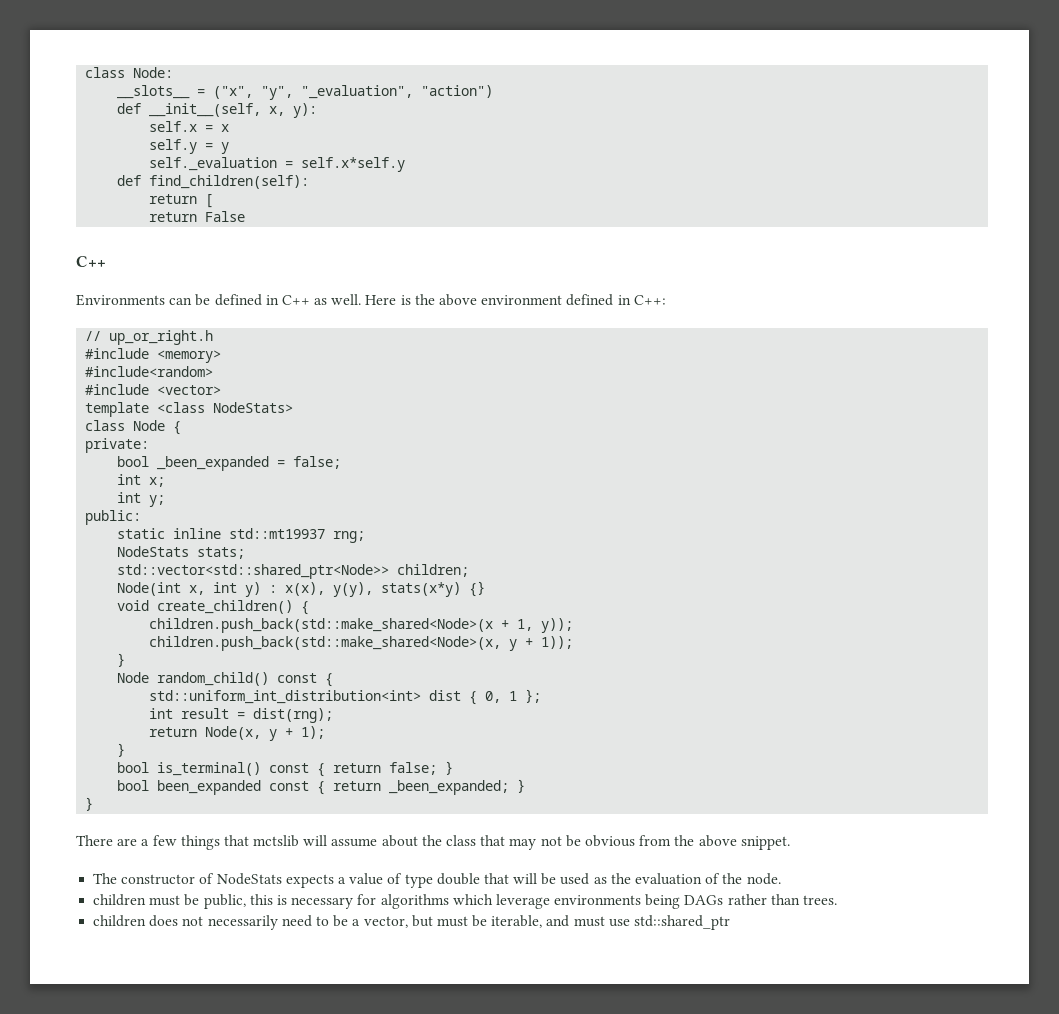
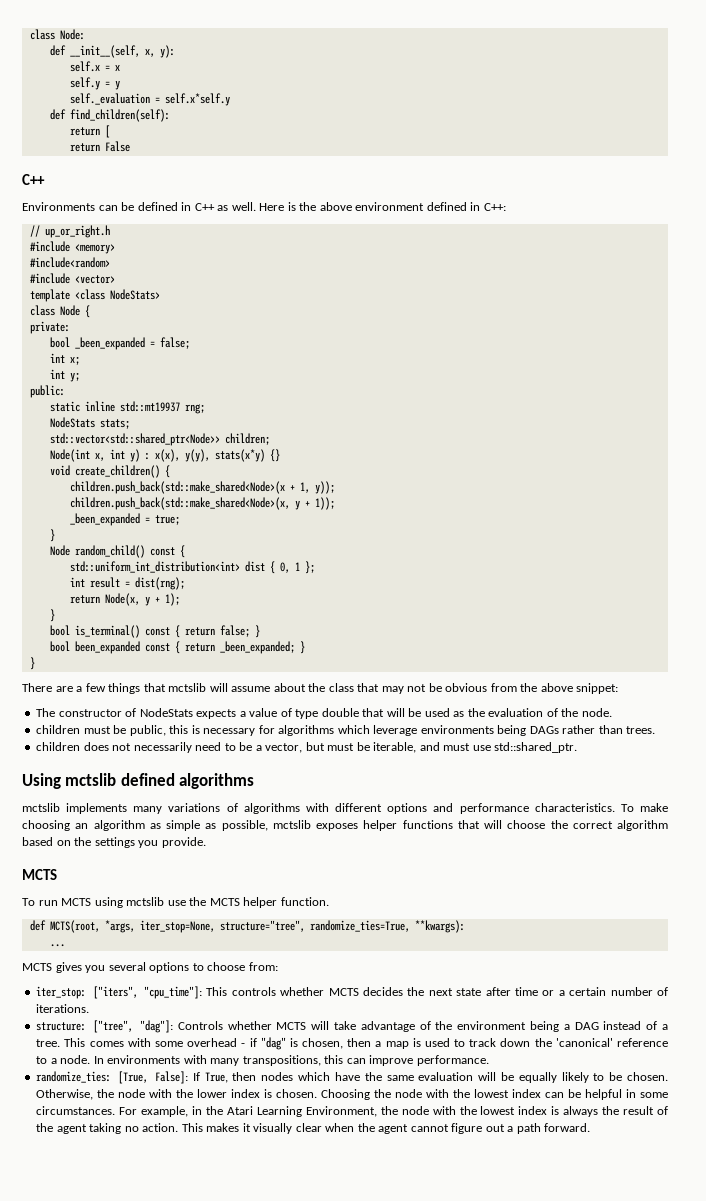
[117,85,494,100] // __slots__ = ("x", "y", "_evaluation", "action") -> (85, 34) none
(574, 642) none -> [69,513,180,526] // _been_expanded = true;
[740,836,790,850] snippet. -> [576,683,619,694] snippet:
[634,915,731,930] std::shared_ptr -> [494,742,578,753] [22,773,255,789] [22,803,668,814] [22,820,668,831] [22,837,206,848] [22,869,57,880] [22,897,329,908] [29,920,465,933] [49,944,65,947] [22,962,278,973] [36,986,668,999] [36,1004,90,1013] [36,1020,669,1033] [36,1037,668,1050] [36,1055,489,1066] [36,1071,668,1084] [36,1089,669,1100] [36,1106,669,1117] [36,1123,591,1134] std::shared_ptr. // Using mctslib defined algorithms // mctslib implements many variations of algorithms with different options and performance characteristics. To make choosing an algorithm as simple as possible, mctslib exposes helper functions that will choose the correct algorithm based on the settings you provide. // MCTS // To run MCTS using mctslib use the MCTS helper function. // def MCTS(root, *args, iter_stop=None, structure="tree", randomize_ties=True, **kwargs): // ... // MCTS gives you several options to choose from: // iter_stop: ["iters", "cpu_time"]: This controls whether MCTS decides the next state after time or a certain number of iterations. // structure: ["tree", "dag"]: Controls whether MCTS will take advantage of the environment being a DAG instead of a tree. This comes with some overhead - if "dag" is chosen, then a map is used to track down the 'canonical' reference to a node. In environments with many transpositions, this can improve performance. // randomize_ties: [True, False]: If True, then nodes which have the same evaluation will be equally likely to be chosen. Otherwise, the node with the lower index is chosen. Choosing the node with the lowest index can be helpful in some circumstances. For example, in the Atari Learning Environment, the node with the lowest index is always the result of the agent taking no action. This makes it visually clear when the agent cannot figure out a path forward.

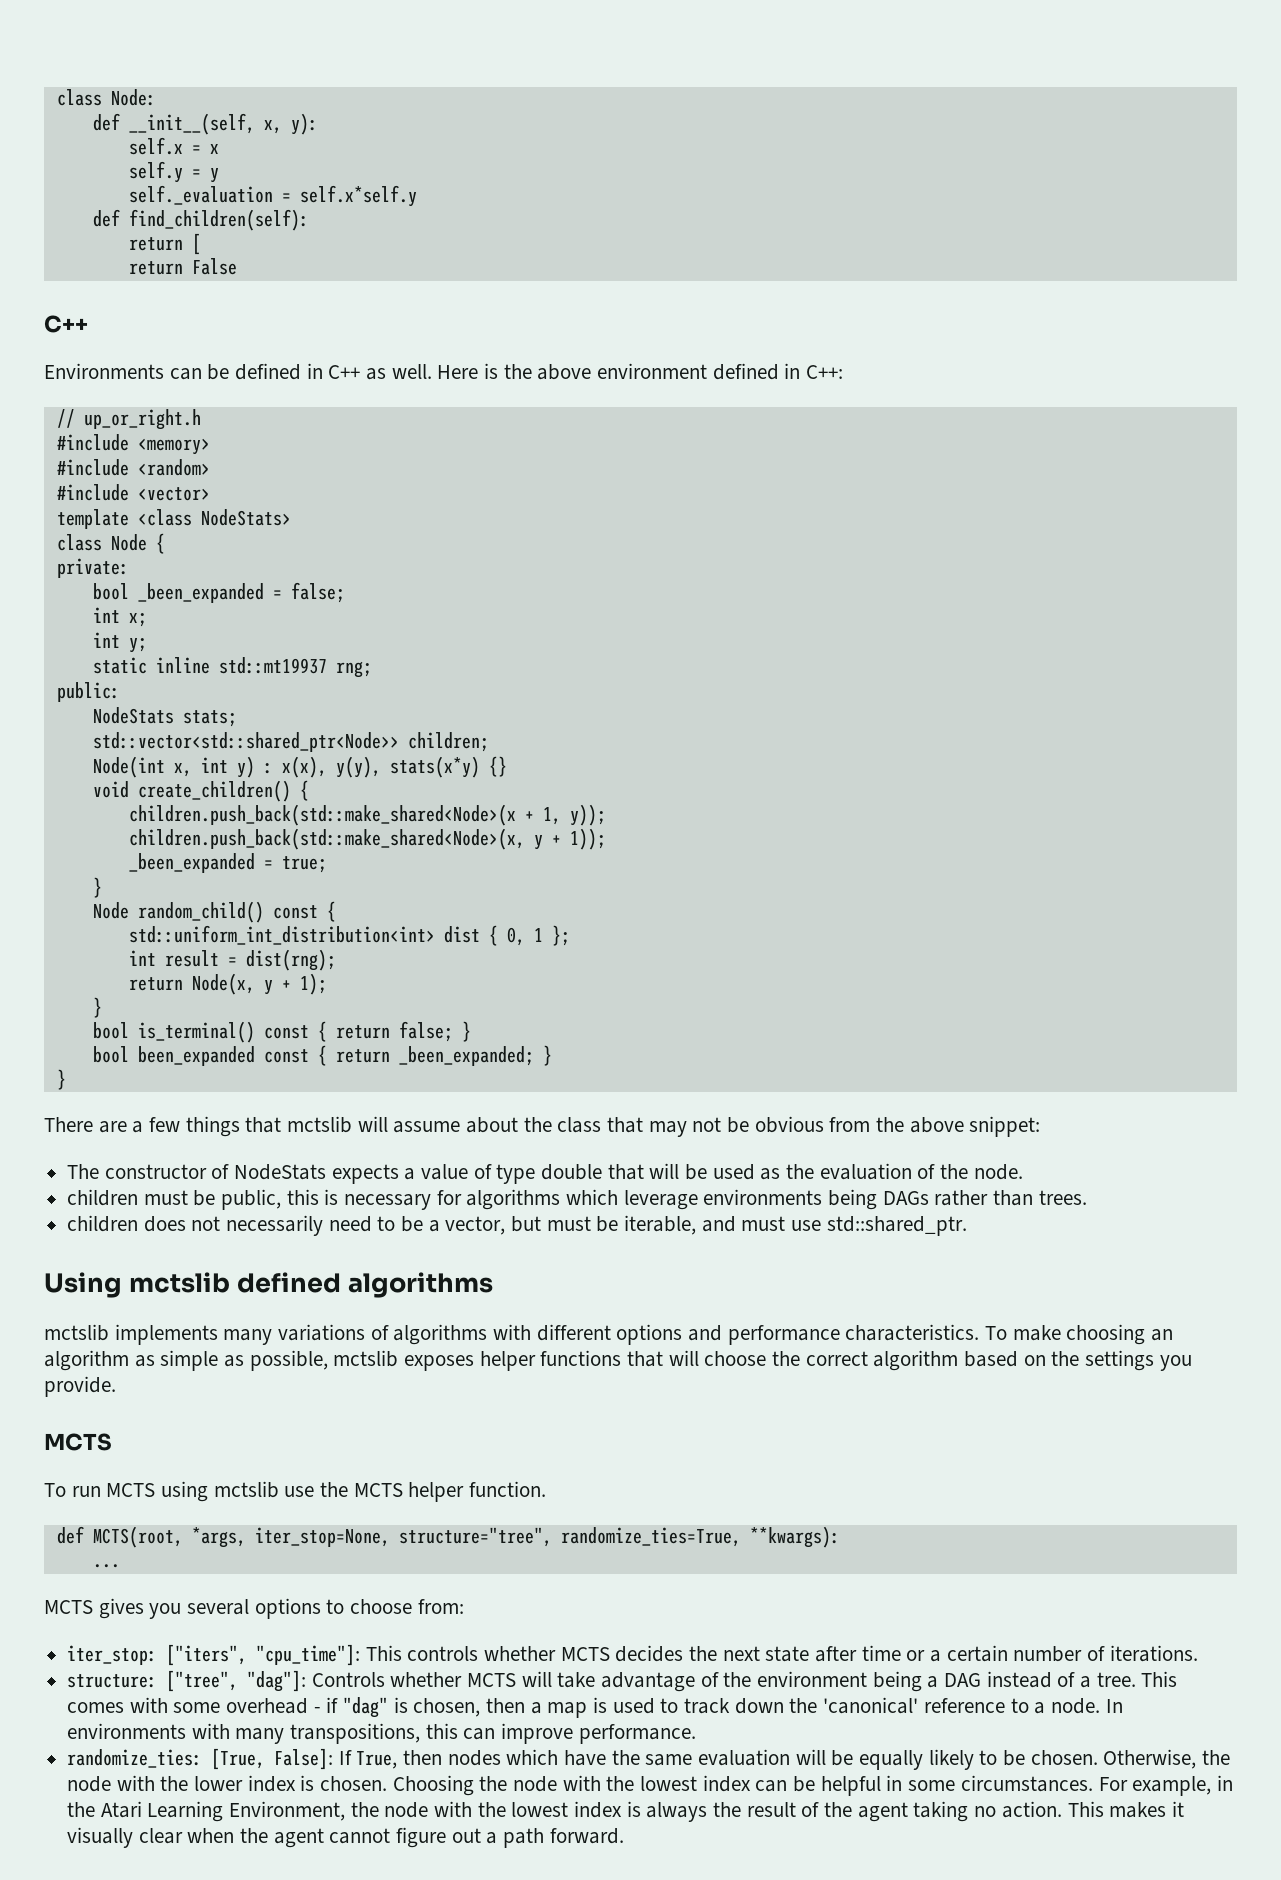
[29,257,110,268] #include<random> -> [56,459,210,476] #include <random>
[29,385,65,398] // public: -> (147, 645) none
(205, 409) none -> [56,682,120,702] // public:

